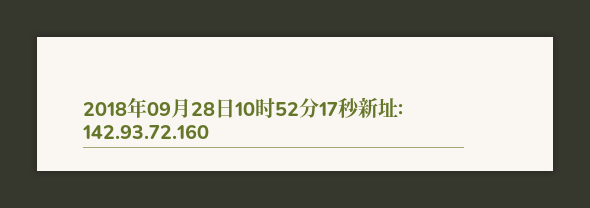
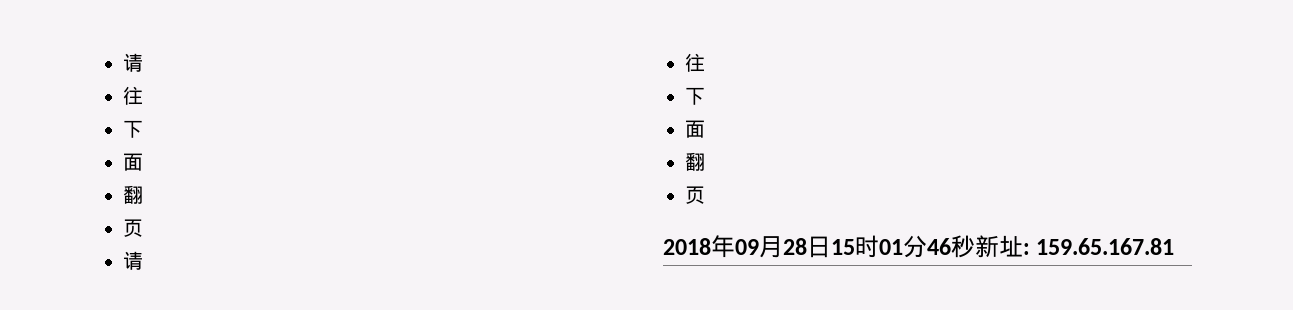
(83, 109) none -> [123,53,143,72] [123,86,143,105] [123,120,143,138] [123,153,143,171] [123,185,143,204] [123,219,143,237] [123,251,143,270] [685,53,705,72] [685,87,705,105] [685,120,705,138] [685,152,705,171] [685,186,705,204] 请 // 往 // 下 // 面 // 翻 // 页 // 请 // 往 // 下 // 面 // 翻 // 页 //
[234,98,338,118] 10时52分17 -> [831,235,951,258] 15时01分46
[82,124,209,139] 142.93.72.160 -> [1036,238,1175,255] 159.65.167.81

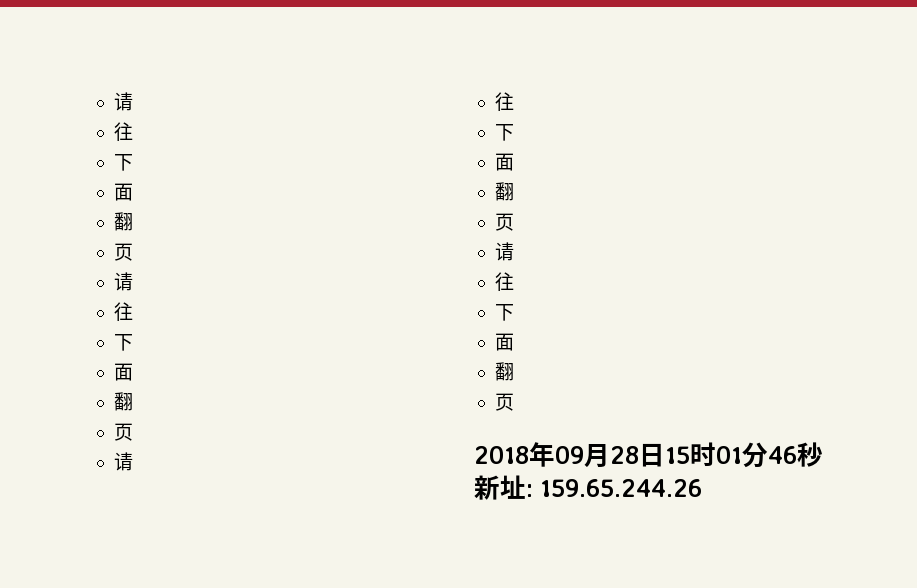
[123,53,143,72] [123,86,143,105] [123,120,143,138] [123,153,143,171] [123,185,143,204] [123,219,143,237] [123,251,143,270] [685,53,705,72] [685,87,705,105] [685,120,705,138] [685,152,705,171] [685,186,705,204] 请 // 往 // 下 // 面 // 翻 // 页 // 请 // 往 // 下 // 面 // 翻 // 页 -> [113,92,133,111] [113,122,133,141] [113,154,133,171] [113,183,133,201] [113,212,133,231] [113,243,133,261] [113,272,133,291] [113,302,133,321] [113,334,133,351] [113,363,133,381] [113,392,133,411] [113,423,133,441] [113,452,133,471] [494,92,514,111] [494,124,514,141] [494,153,514,171] [494,182,514,201] [494,213,514,231] [494,242,514,261] [494,272,514,291] [494,304,514,321] [494,333,514,351] [494,362,514,381] [494,393,514,411] 请 // 往 // 下 // 面 // 翻 // 页 // 请 // 往 // 下 // 面 // 翻 // 页 // 请 // 往 // 下 // 面 // 翻 // 页 // 请 // 往 // 下 // 面 // 翻 // 页
[1036,238,1175,255] 159.65.167.81 -> [540,479,702,497] 159.65.244.26

